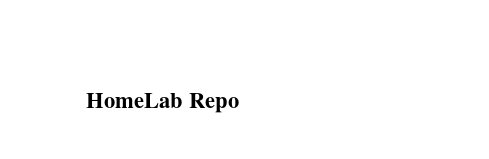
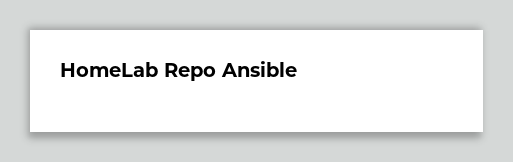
(240, 103) none -> [221,61,297,77] Ansible

